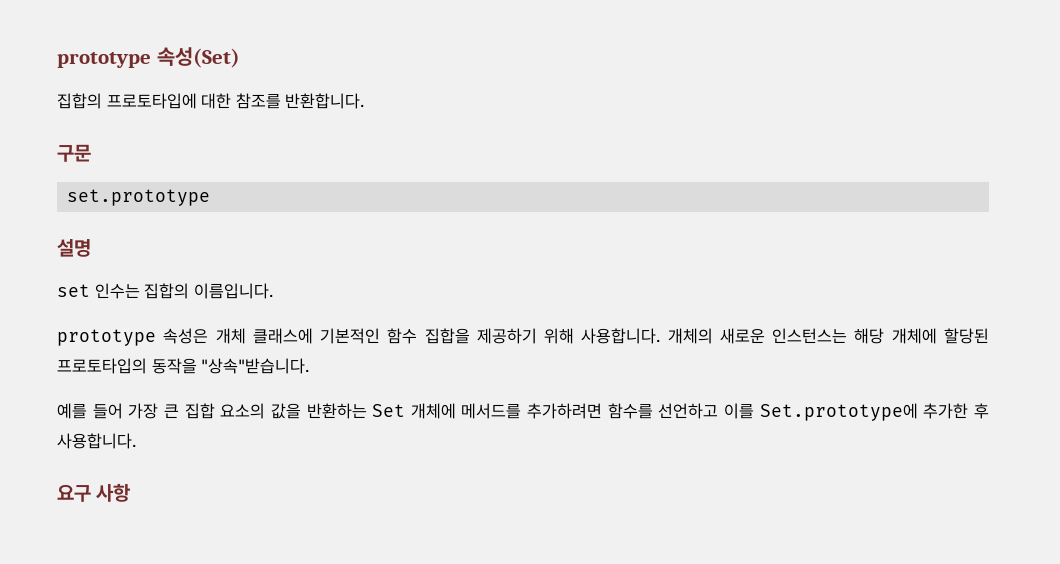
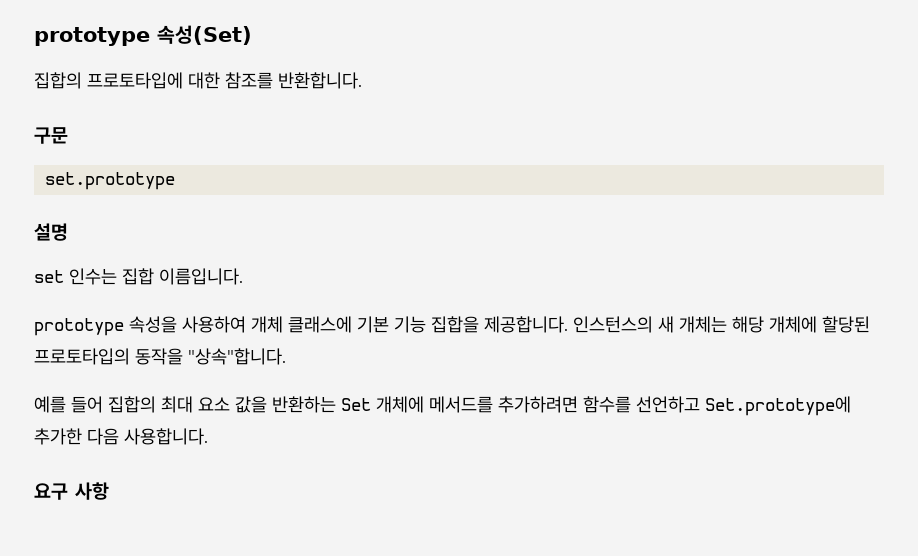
[144,283,190,299] 집합의 -> [122,268,154,285] 집합
[163,328,848,344] 속성은 개체 클래스에 기본적인 함수 집합을 제공하기 위해 사용합니다. 개체의 새로운 인스턴스는 -> [129,316,727,333] 속성을 사용하여 개체 클래스에 기본 기능 집합을 제공합니다. 인스턴스의 새 개체는
[201,358,310,374] "상속"받습니다. -> [188,348,286,365] "상속"합니다.
[128,403,266,419] 가장 큰 집합 요소의 -> [108,396,230,413] 집합의 최대 요소
[724,403,755,419] 이를 -> (700, 404) none
[973,403,989,419] 후 -> [87,428,119,445] 다음

